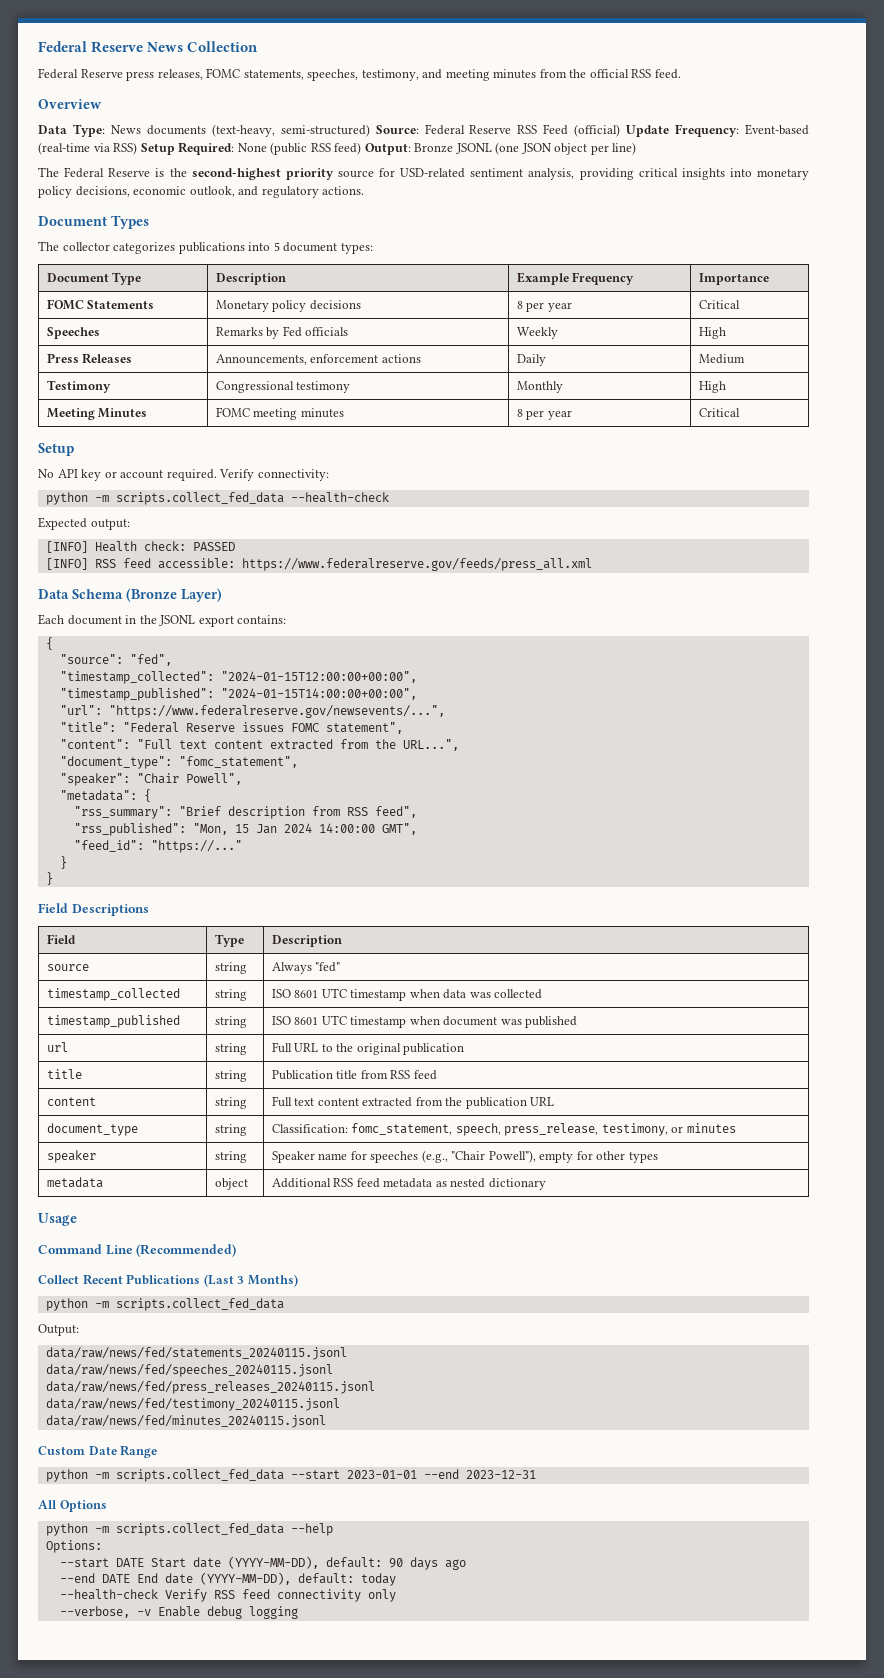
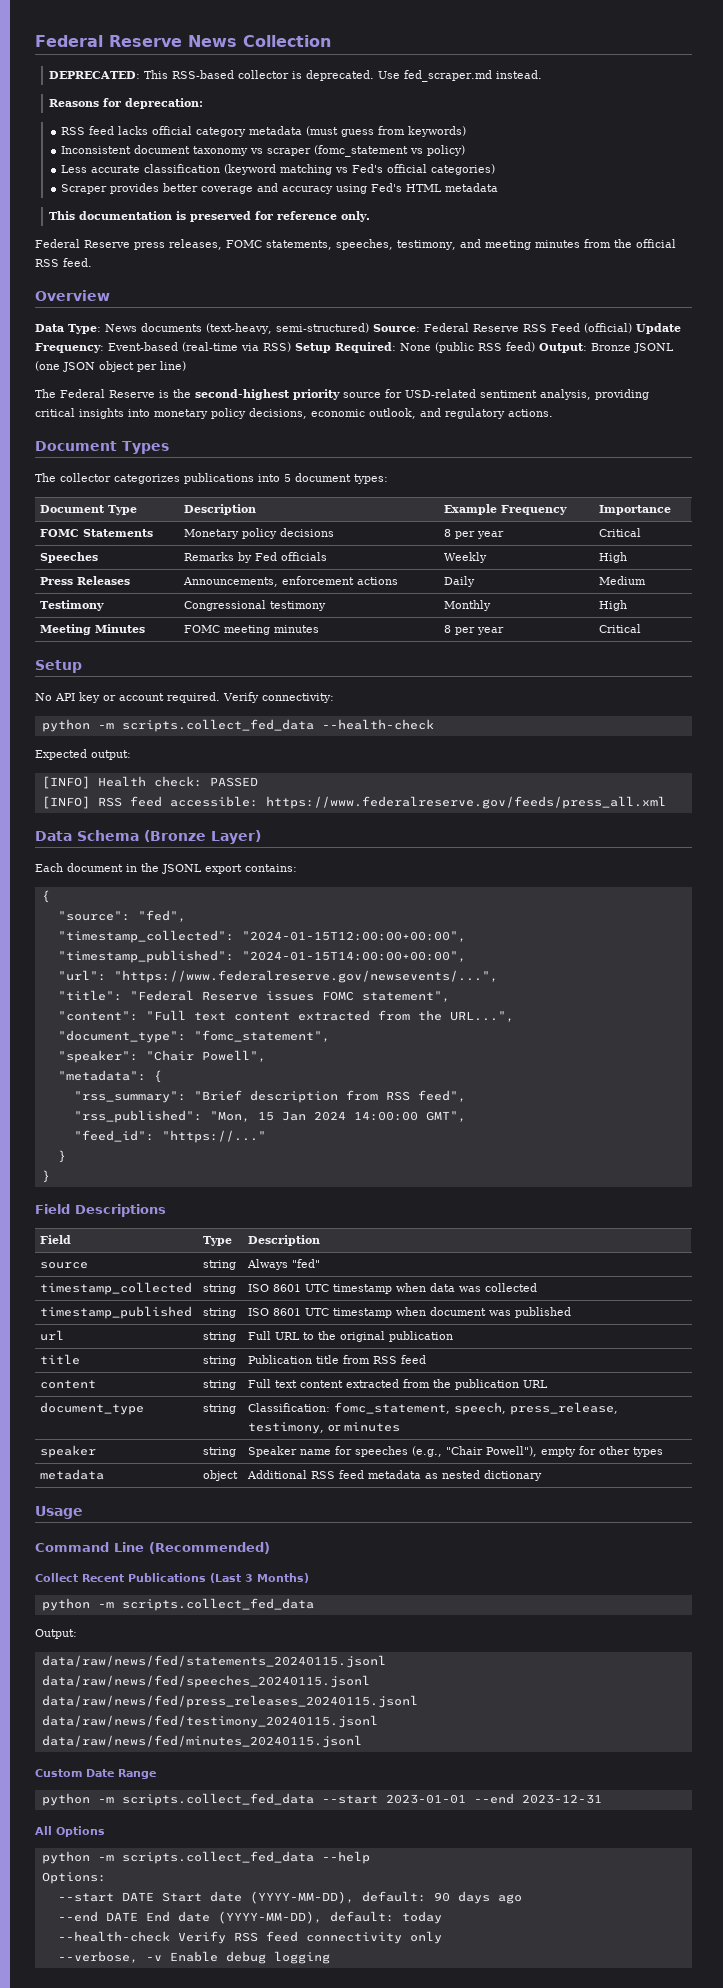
(259, 46) none -> [49,70,543,82] [49,98,204,109] [61,126,467,137] [61,145,466,157] [61,164,496,175] [61,183,499,194] [49,211,371,222] // DEPRECATED: This RSS-based collector is deprecated. Use fed_scraper.md instead. // Reasons for deprecation: // RSS feed lacks official category metadata (must guess from keywords) // Inconsistent document taxonomy vs scraper (fomc_statement vs policy) // Less accurate classification (keyword matching vs Fed's official categories) // Scraper provides better coverage and accuracy using Fed's HTML metadata // This documentation is preserved for reference only.

